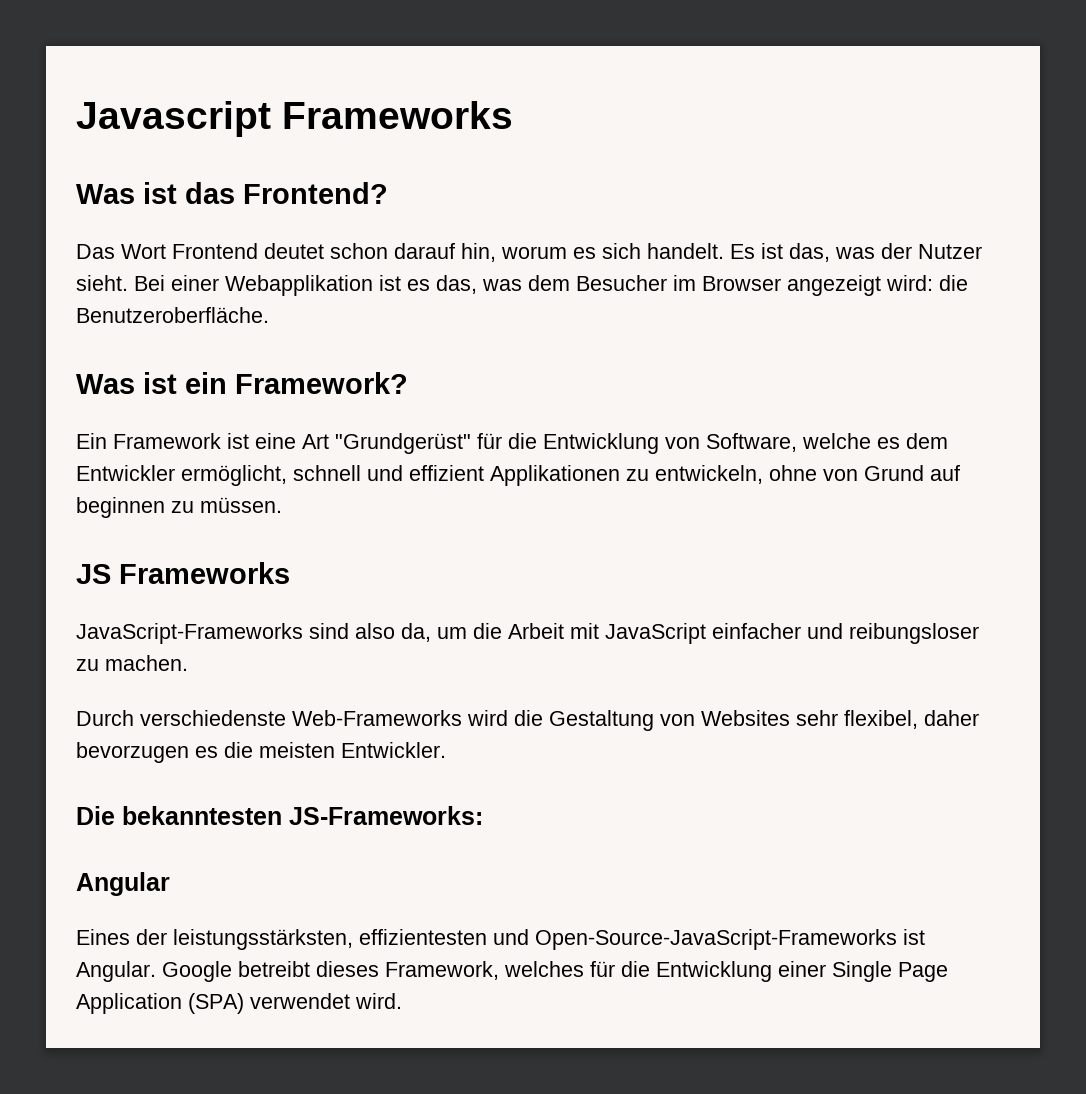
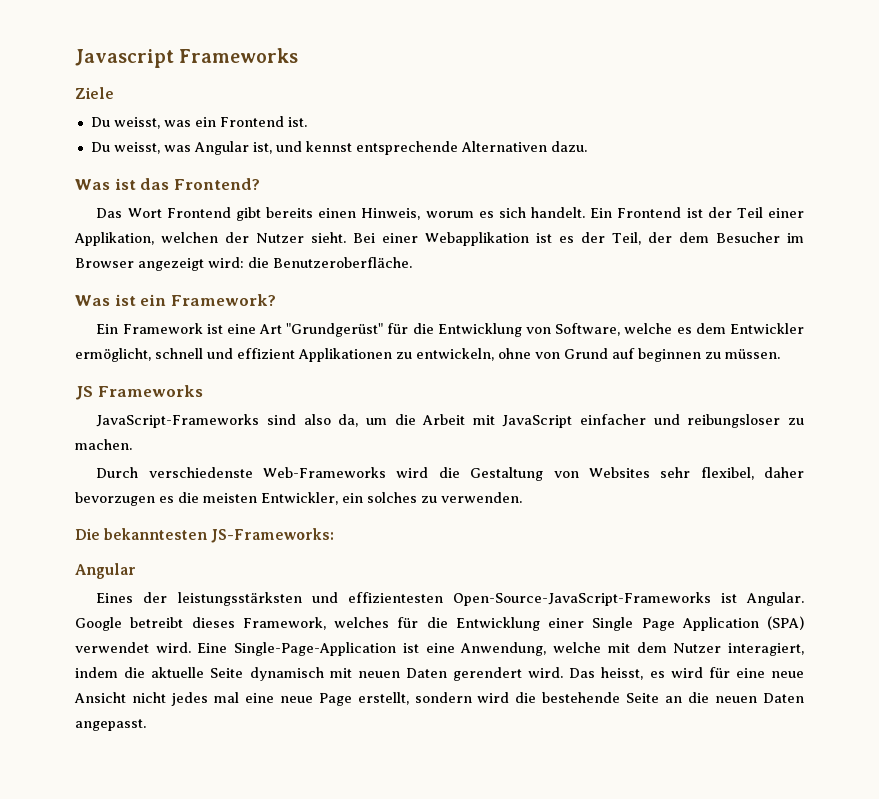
(513, 115) none -> [75,87,114,99] [90,116,307,129] [90,141,587,155] // Ziele // Du weisst, was ein Frontend ist. // Du weisst, was Angular ist, und kennst entsprechende Alternativen dazu.
[264,243,875,262] deutet schon darauf hin, worum es sich handelt. Es ist das, was -> [235,207,804,221] [74,232,219,246] gibt bereits einen Hinweis, worum es sich handelt. Ein Frontend ist der Teil einer Applikation, welchen
[436,275,522,294] das, was -> [581,232,672,245] der Teil, der
[341,742,446,758] Entwickler. -> [261,492,522,505] Entwickler, ein solches zu verwenden.
[173,929,529,950] leistungsstärksten, effizientesten und -> [177,592,443,606] leistungsstärksten und effizientesten
(402, 1001) none -> [197,642,805,656] [75,667,804,681] [74,692,804,706] [75,719,146,731] Eine Single-Page-Application ist eine Anwendung, welche mit dem Nutzer interagiert, indem die aktuelle Seite dynamisch mit neuen Daten gerendert wird. Das heisst, es wird für eine neue Ansicht nicht jedes mal eine neue Page erstellt, sondern wird die bestehende Seite an die neuen Daten angepasst.

